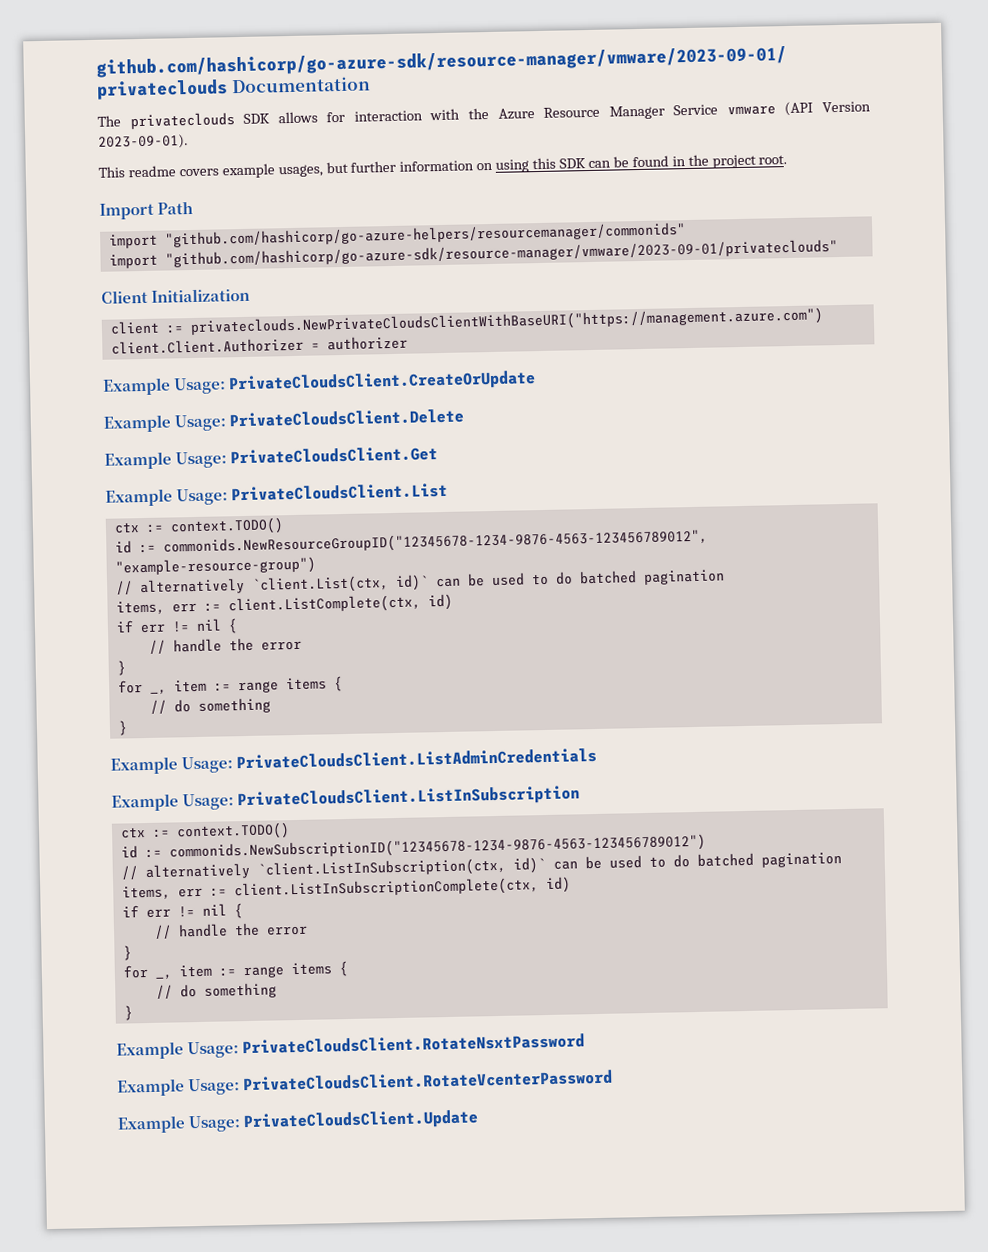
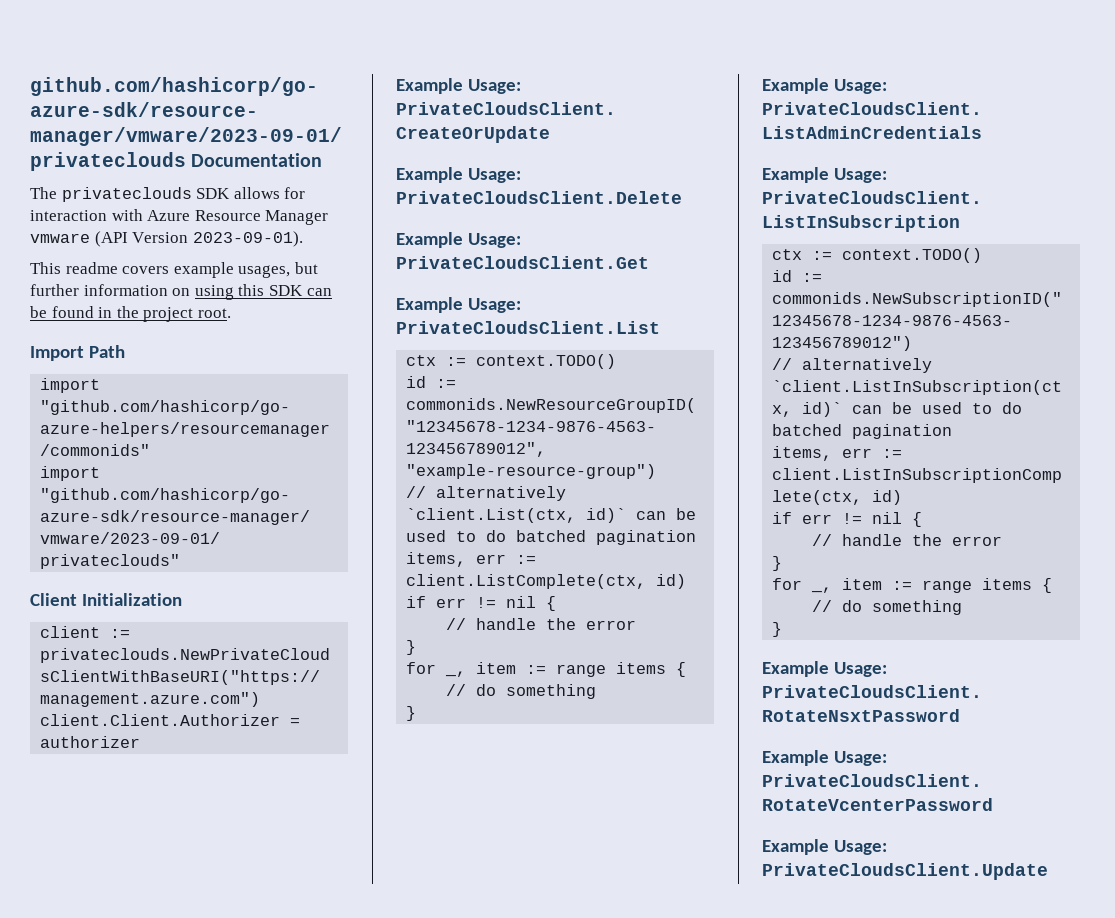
[468,108,489,120] the -> (143, 215) none
[673,104,719,116] Service -> (329, 217) none

